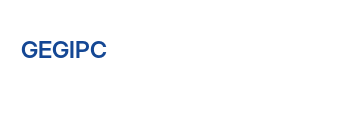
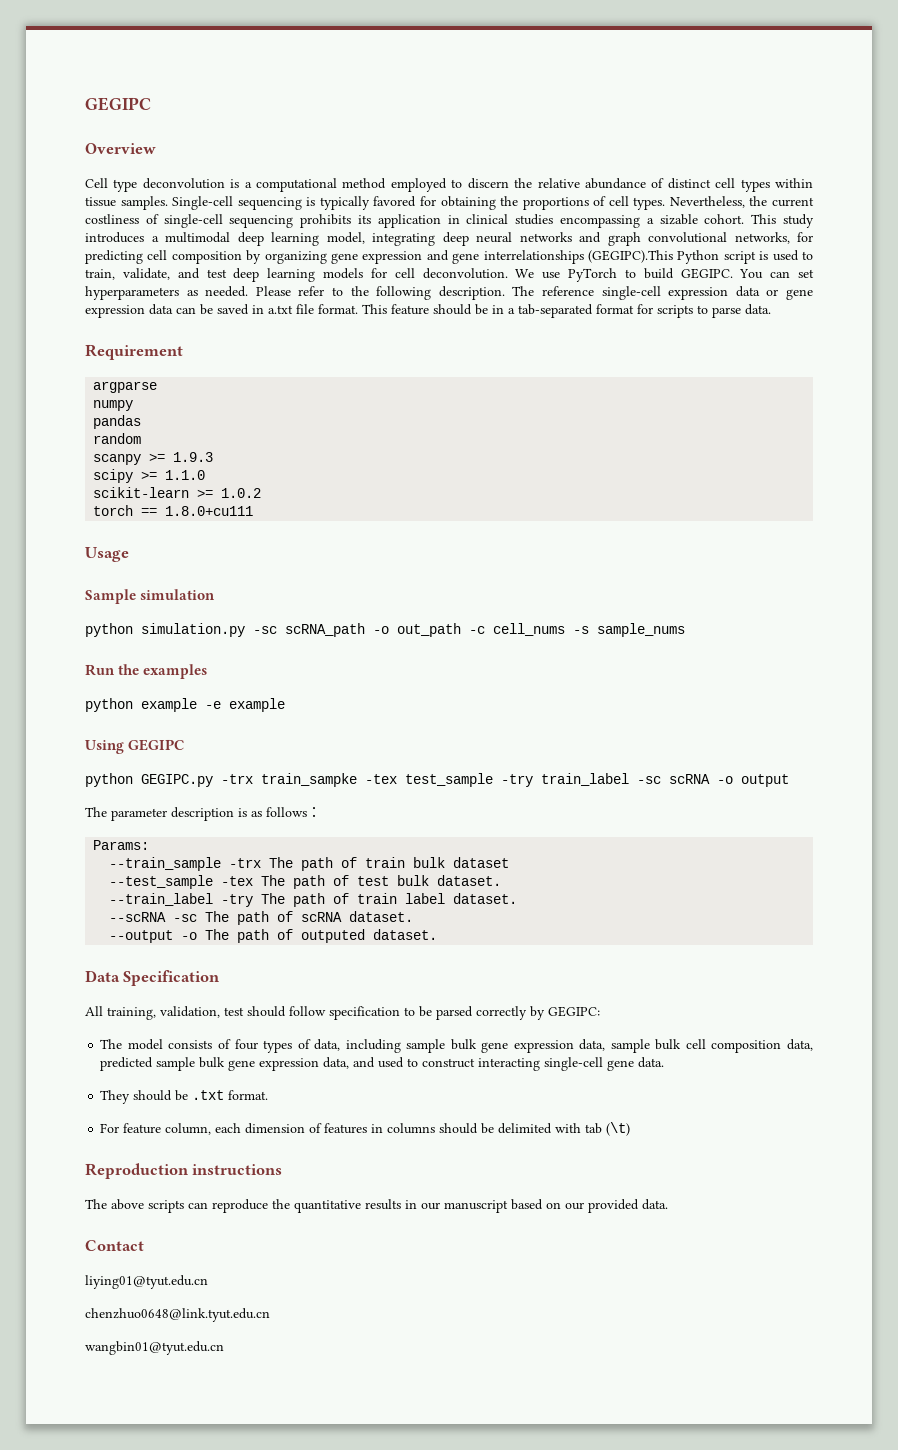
[21,41,107,58] GEGIPC -> [85,97,151,111] [85,143,156,154] [85,178,813,192] [85,196,814,210] [85,214,814,228] [85,232,813,246] [85,250,813,264] [85,268,815,282] [85,286,814,300] [85,304,771,318] [85,344,183,360] [93,381,158,393] [93,400,134,411] [93,415,142,429] [93,433,142,444] [93,452,214,465] [93,469,206,483] [93,487,262,498] [93,505,254,516] [85,547,129,562] [85,589,216,604] [85,623,685,637] [85,664,208,679] [85,698,285,712] [85,739,186,754] [85,773,789,787] [85,807,321,821] [93,840,150,850] [109,857,510,871] [109,875,502,889] [109,893,518,907] [109,911,414,925] [109,929,438,943] [85,970,221,986] [85,1006,600,1020] [100,1039,813,1053] [100,1057,665,1071] [100,1090,269,1104] [100,1122,631,1136] [85,1163,283,1179] [85,1199,668,1213] [85,1240,144,1251] [85,1275,208,1289] [85,1308,270,1322] [85,1341,224,1355] GEGIPC // Overview // Cell type deconvolution is a computational method employed to discern the relative abundance of distinct cell types within tissue samples. Single-cell sequencing is typically favored for obtaining the proportions of cell types. Nevertheless, the current costliness of single-cell sequencing prohibits its application in clinical studies encompassing a sizable cohort. This study introduces a multimodal deep learning model, integrating deep neural networks and graph convolutional networks, for predicting cell composition by organizing gene expression and gene interrelationships (GEGIPC).This Python script is used to train, validate, and test deep learning models for cell deconvolution. We use PyTorch to build GEGIPC. You can set hyperparameters as needed. Please refer to the following description. The reference single-cell expression data or gene expression data can be saved in a.txt file format. This feature should be in a tab-separated format for scripts to parse data. // Requirement // argparse // numpy // pandas // random // scanpy >= 1.9.3 // scipy >= 1.1.0 // scikit-learn >= 1.0.2 // torch == 1.8.0+cu111 // Usage // Sample simulation // python simulation.py -sc scRNA_path -o out_path -c cell_nums -s sample_nums // Run the examples // python example -e example // Using GEGIPC // python GEGIPC.py -trx train_sampke -tex test_sample -try train_label -sc scRNA -o output // The parameter description is as follows： // Params: // --train_sample -trx The path of train bulk dataset // --test_sample -tex The path of test bulk dataset. // --train_label -try The path of train label dataset. // --scRNA -sc The path of scRNA dataset. // --output -o The path of outputed dataset. // Data Specification // All training, validation, test should follow specification to be parsed correctly by GEGIPC: // The model consists of four types of data, including sample bulk gene expression data, sample bulk cell composition data, predicted sample bulk gene expression data, and used to construct interacting single-cell gene data. // They should be .txt format. // For feature column, each dimension of features in columns should be delimited with tab (\t) // Reproduction instructions // The above scripts can reproduce the quantitative results in our manuscript based on our provided data. // Contact // liying01@tyut.edu.cn // chenzhuo0648@link.tyut.edu.cn // wangbin01@tyut.edu.cn

